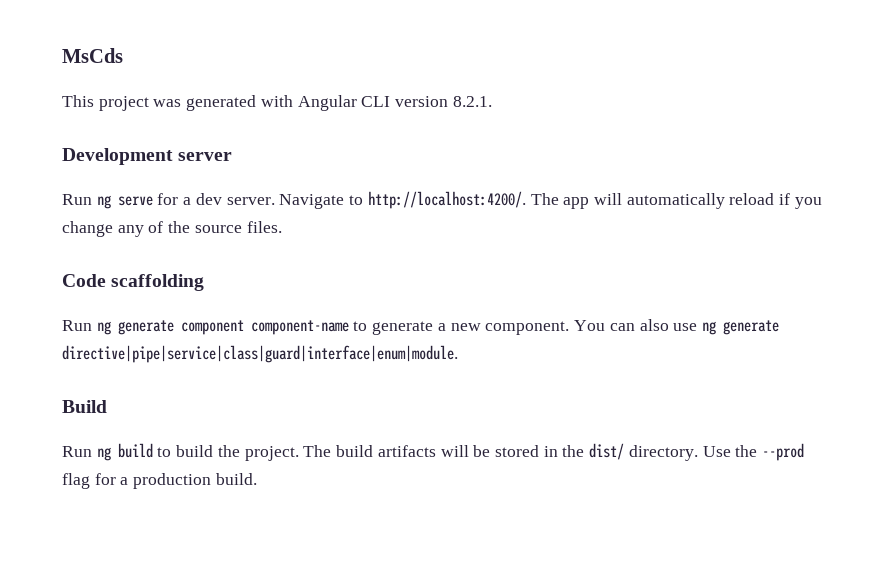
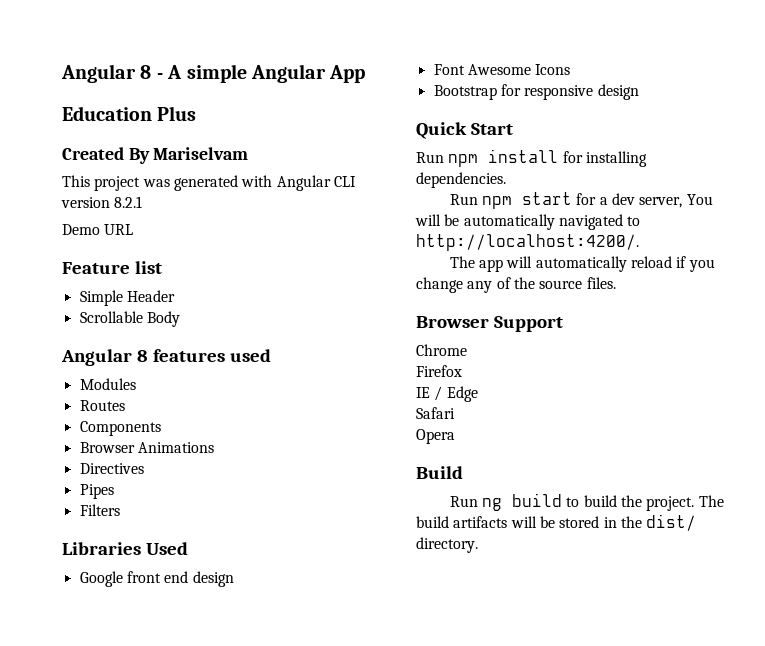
[62,48,123,63] MsCds -> [61,64,366,83] [62,106,197,121] [62,147,249,164] Angular 8 - A simple Angular App // Education Plus // Created By Mariselvam
[452,96,492,107] [62,148,233,165] [62,193,345,209] 8.2.1. // Development server // Run ng serve for a dev server. Navigate -> [114,196,143,208] [62,224,134,235] [62,261,162,274] [79,290,175,306] [79,311,180,327] [61,349,271,366] [79,378,136,390] [79,400,125,411] [79,421,161,436] [79,442,214,453] [79,463,144,474] [79,484,114,499] [79,504,120,516] [62,542,188,555] [79,571,234,587] [433,64,571,75] [433,84,639,100] [416,122,513,139] [416,149,647,167] [416,172,506,188] [449,192,713,209] [415,214,623,230] 8.2.1 // Demo URL // Feature list // Simple Header // Scrollable Body // Angular 8 features used // Modules // Routes // Components // Browser Animations // Directives // Pipes // Filters // Libraries Used // Google front end design // Font Awesome Icons // Bootstrap for responsive design // Quick Start // Run npm install for installing dependencies. // Run npm start for a dev server, You will be automatically navigated
(526, 200) none -> (639, 242) //
[62,274,205,291] [62,319,779,335] [62,345,458,363] Code scaffolding // Run ng generate component component-name to generate a new component. You can also use ng generate directive|pipe|service|class|guard|interface|enum|module. -> [416,316,563,332] [416,344,467,356] [416,365,462,377] [416,386,478,402] [416,407,455,419] [416,429,455,444] Browser Support // Chrome // Firefox // IE / Edge // Safari // Opera
[702,443,805,461] [62,473,257,489] Use the --prod flag for a production build. -> (478, 545) none

